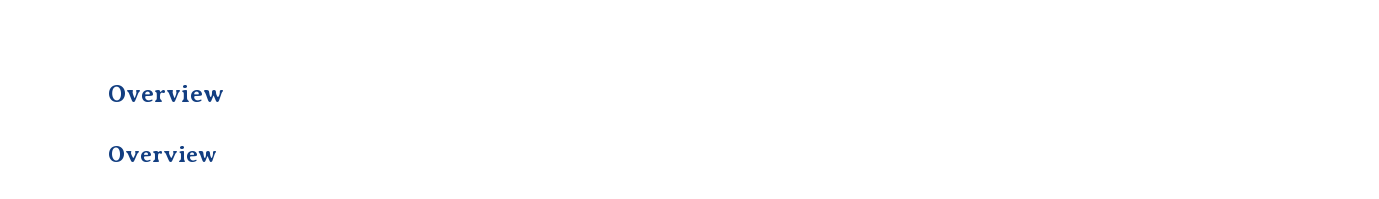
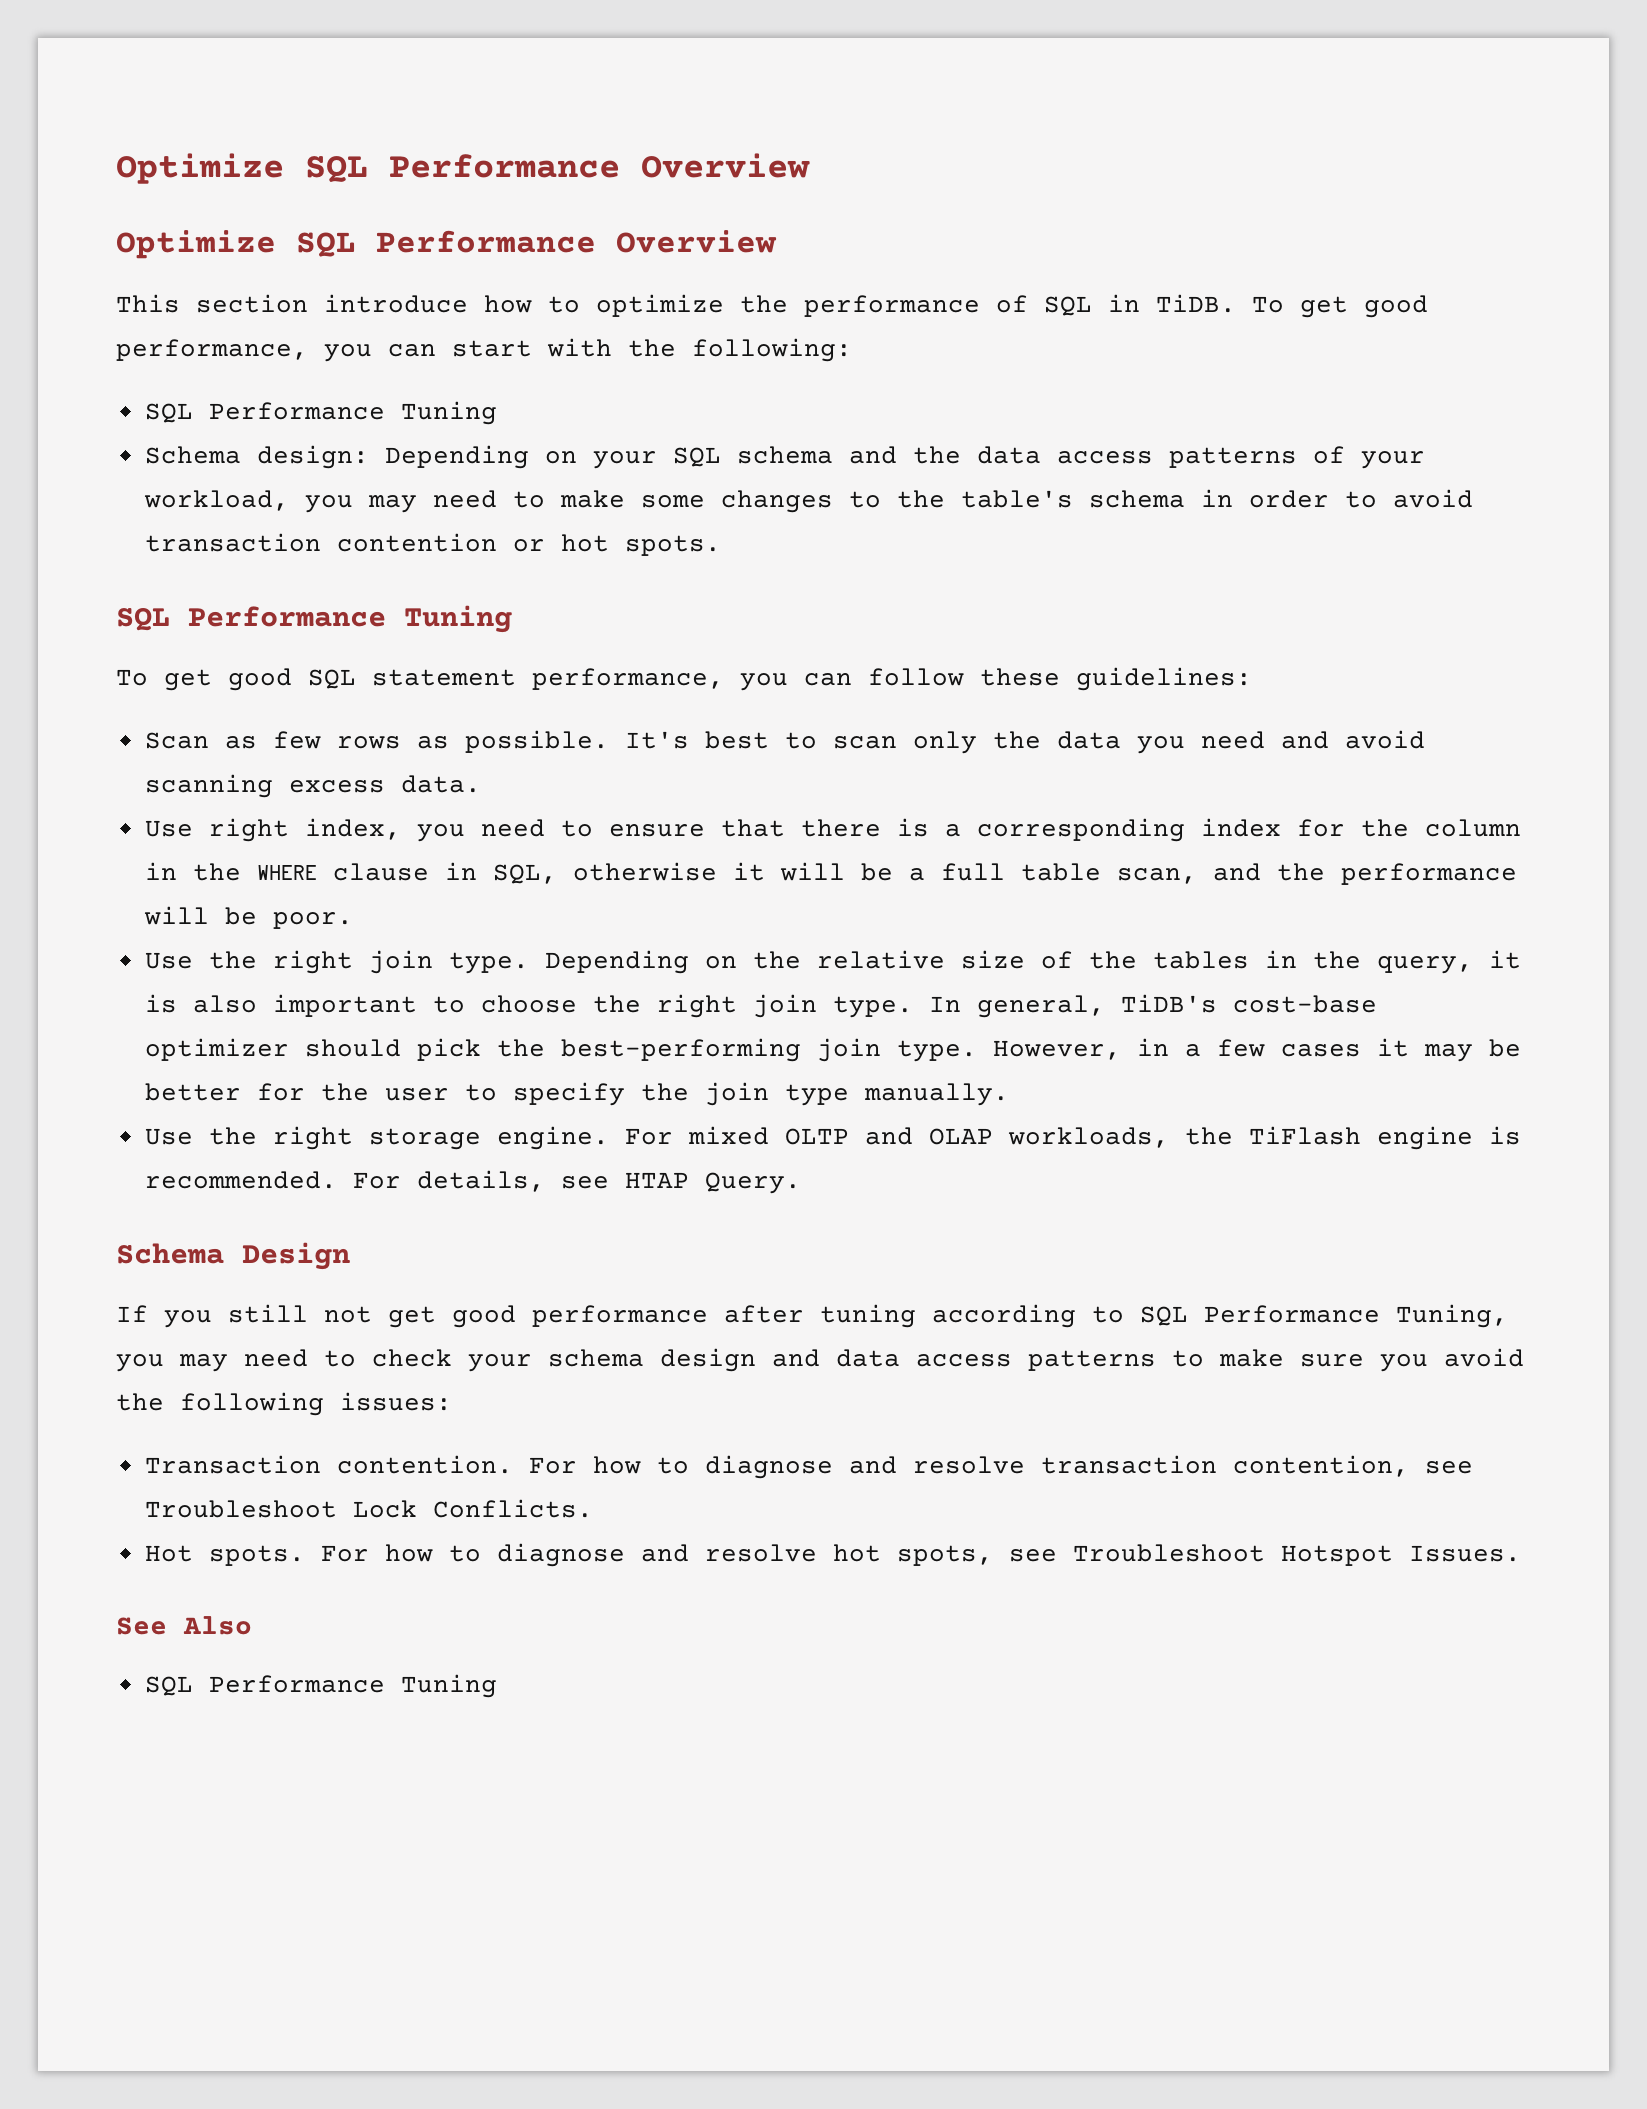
[108,85,224,102] [108,146,217,162] Overview // Overview -> [116,153,810,184] [116,230,777,259] [116,294,1428,318] [116,338,852,362] [144,401,497,425] [144,445,1425,469] [143,489,1473,513] [144,533,721,556] [116,605,512,633] [116,667,1252,691] [144,730,1425,754] [144,774,481,798] [144,818,1521,842] [144,862,1517,885] [143,906,353,929] [144,950,1521,974] [144,994,1377,1018] [144,1038,1521,1062] [144,1082,1009,1106] [144,1126,1521,1150] [144,1170,801,1194] [116,1242,350,1270] [116,1304,1508,1328] [116,1348,1524,1372] [116,1392,452,1416] [144,1455,1473,1479] [144,1499,593,1518] [144,1543,1521,1567] [116,1616,252,1635] [144,1674,497,1698] Optimize SQL Performance Overview // Optimize SQL Performance Overview // This section introduce how to optimize the performance of SQL in TiDB. To get good performance, you can start with the following: // SQL Performance Tuning // Schema design: Depending on your SQL schema and the data access patterns of your workload, you may need to make some changes to the table's schema in order to avoid transaction contention or hot spots. // SQL Performance Tuning // To get good SQL statement performance, you can follow these guidelines: // Scan as few rows as possible. It's best to scan only the data you need and avoid scanning excess data. // Use right index, you need to ensure that there is a corresponding index for the column in the WHERE clause in SQL, otherwise it will be a full table scan, and the performance will be poor. // Use the right join type. Depending on the relative size of the tables in the query, it is also important to choose the right join type. In general, TiDB's cost-base optimizer should pick the best-performing join type. However, in a few cases it may be better for the user to specify the join type manually. // Use the right storage engine. For mixed OLTP and OLAP workloads, the TiFlash engine is recommended. For details, see HTAP Query. // Schema Design // If you still not get good performance after tuning according to SQL Performance Tuning, you may need to check your schema design and data access patterns to make sure you avoid the following issues: // Transaction contention. For how to diagnose and resolve transaction contention, see Troubleshoot Lock Conflicts. // Hot spots. For how to diagnose and resolve hot spots, see Troubleshoot Hotspot Issues. // See Also // SQL Performance Tuning

